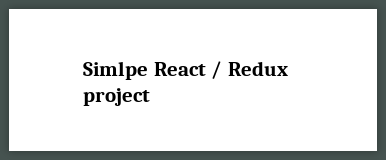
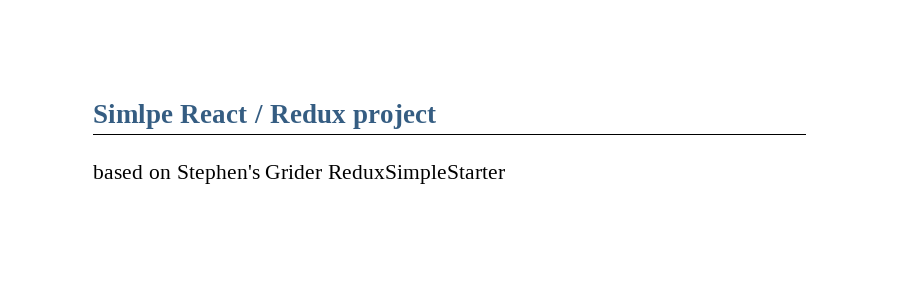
(150, 97) none -> [93,165,506,184] // based on Stephen's Grider ReduxSimpleStarter

